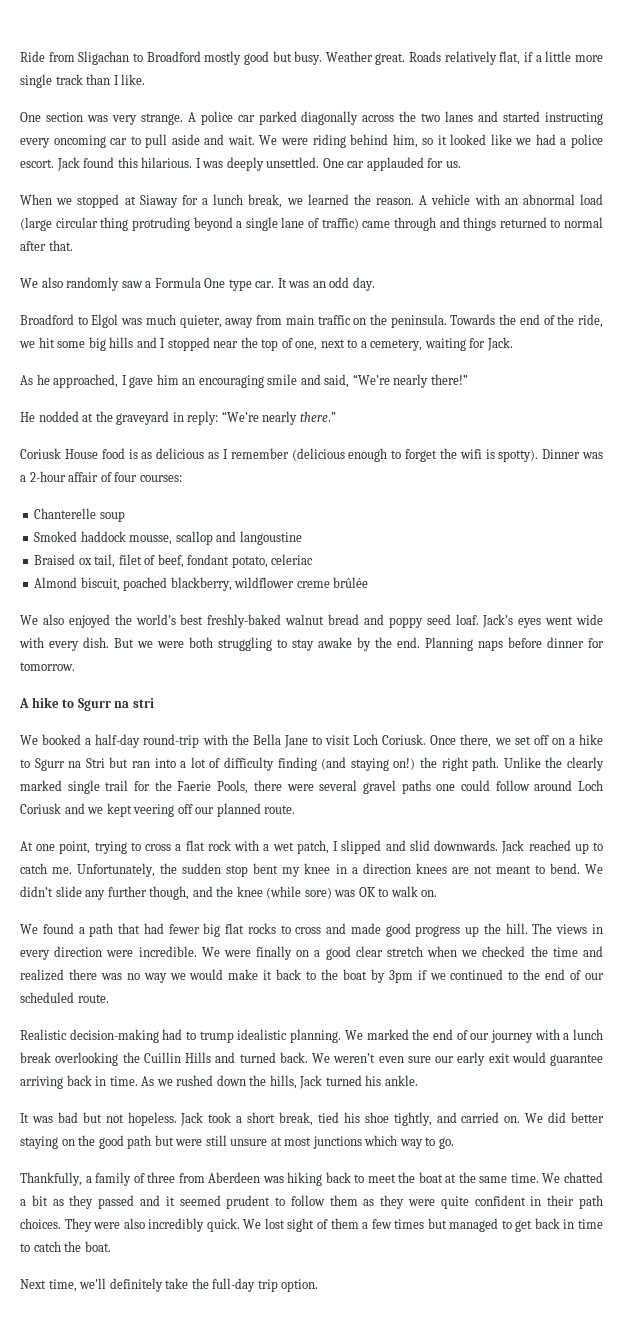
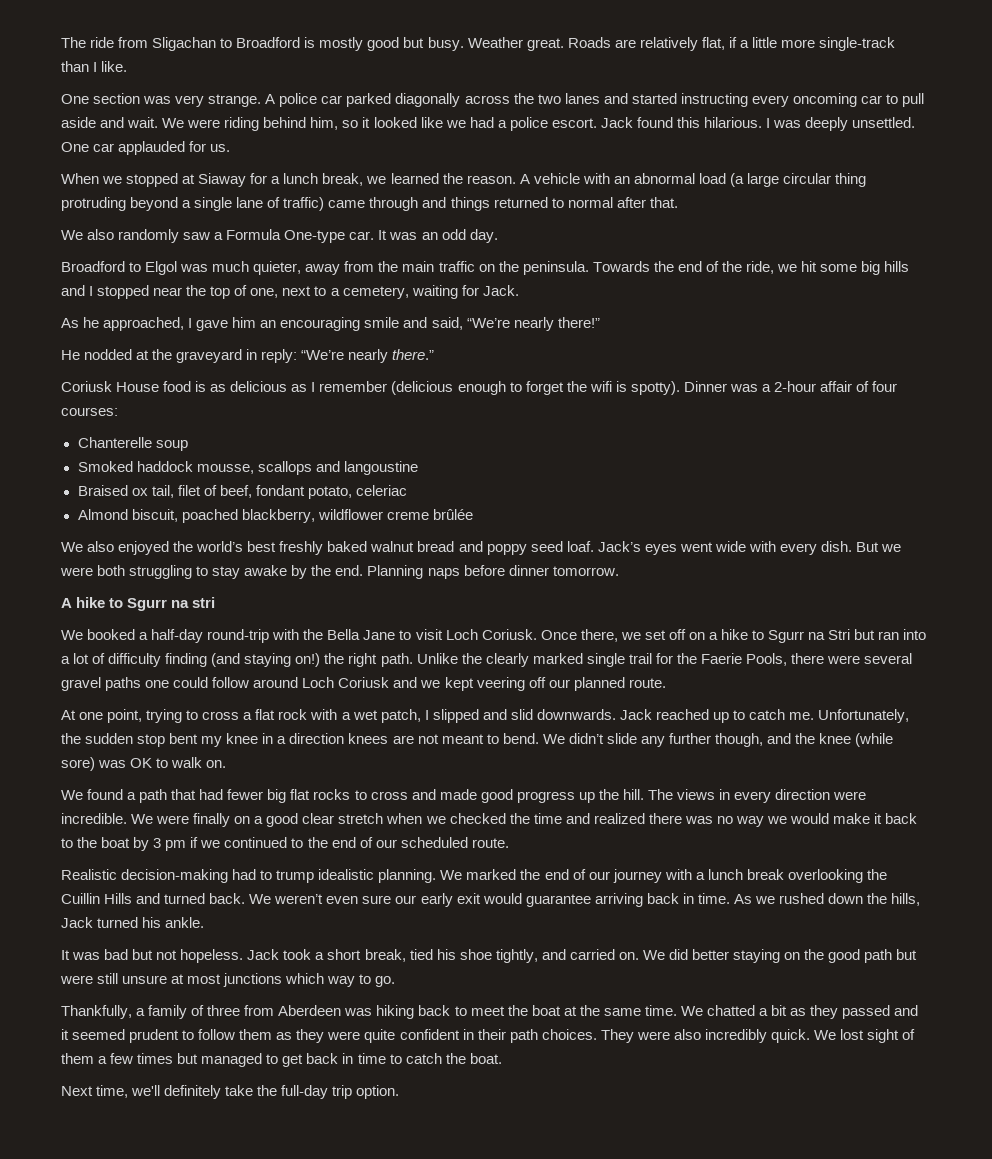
[20,51,45,62] Ride -> [61,37,115,48] The ride
(201, 56) none -> [304,37,316,48] is
(442, 56) none -> [614,39,636,48] are
[20,74,83,88] single track -> [819,37,896,51] single-track
[20,217,52,231] (large -> [729,173,779,187] (a large
[204,278,252,291] One type -> [284,230,346,243] One-type
(283, 320) none -> [378,261,399,272] the
[175,531,213,545] scallop -> [257,461,312,475] scallops
[207,614,282,628] freshly-baked -> [279,541,368,555] freshly baked
[588,638,604,648] for -> (549, 570) none
[388,970,413,983] 3pm -> [153,838,187,851] 3 pm

